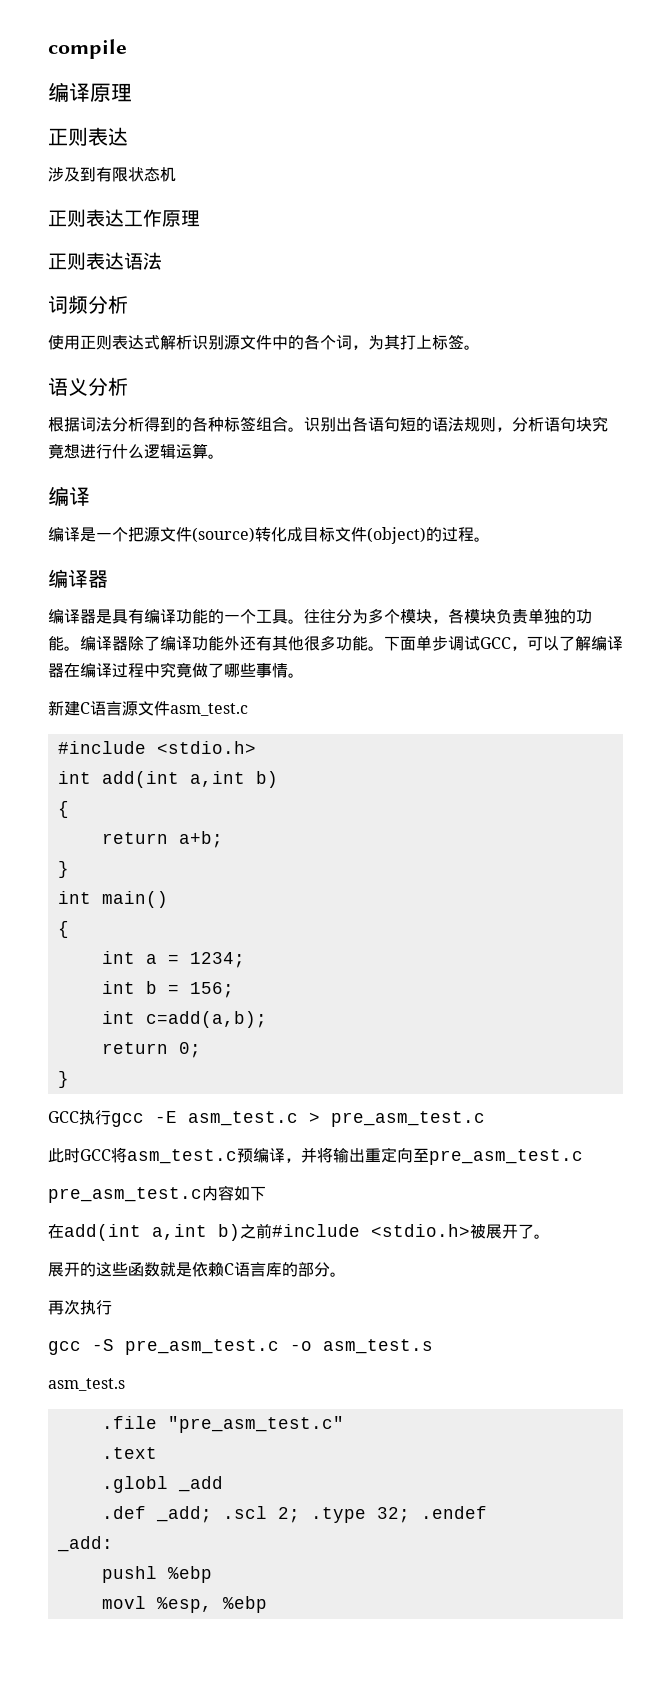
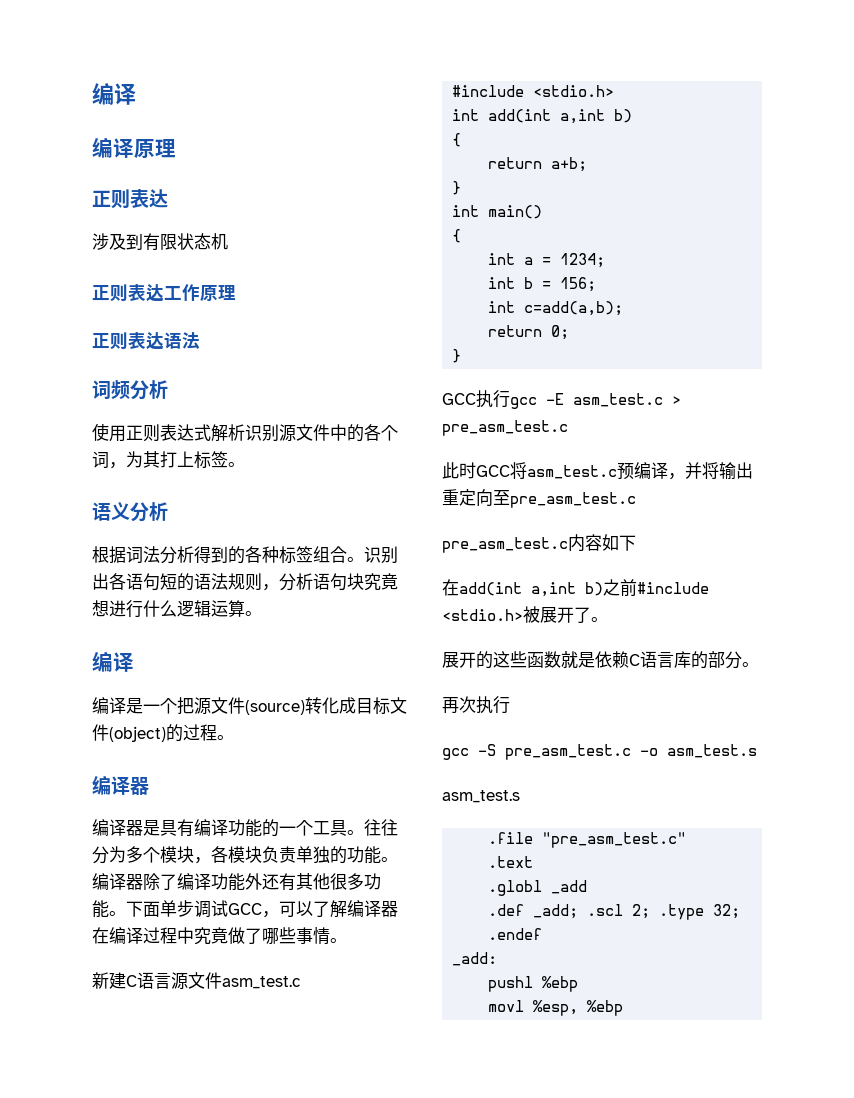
[48,39,127,59] compile -> [92,83,136,105] 编译

